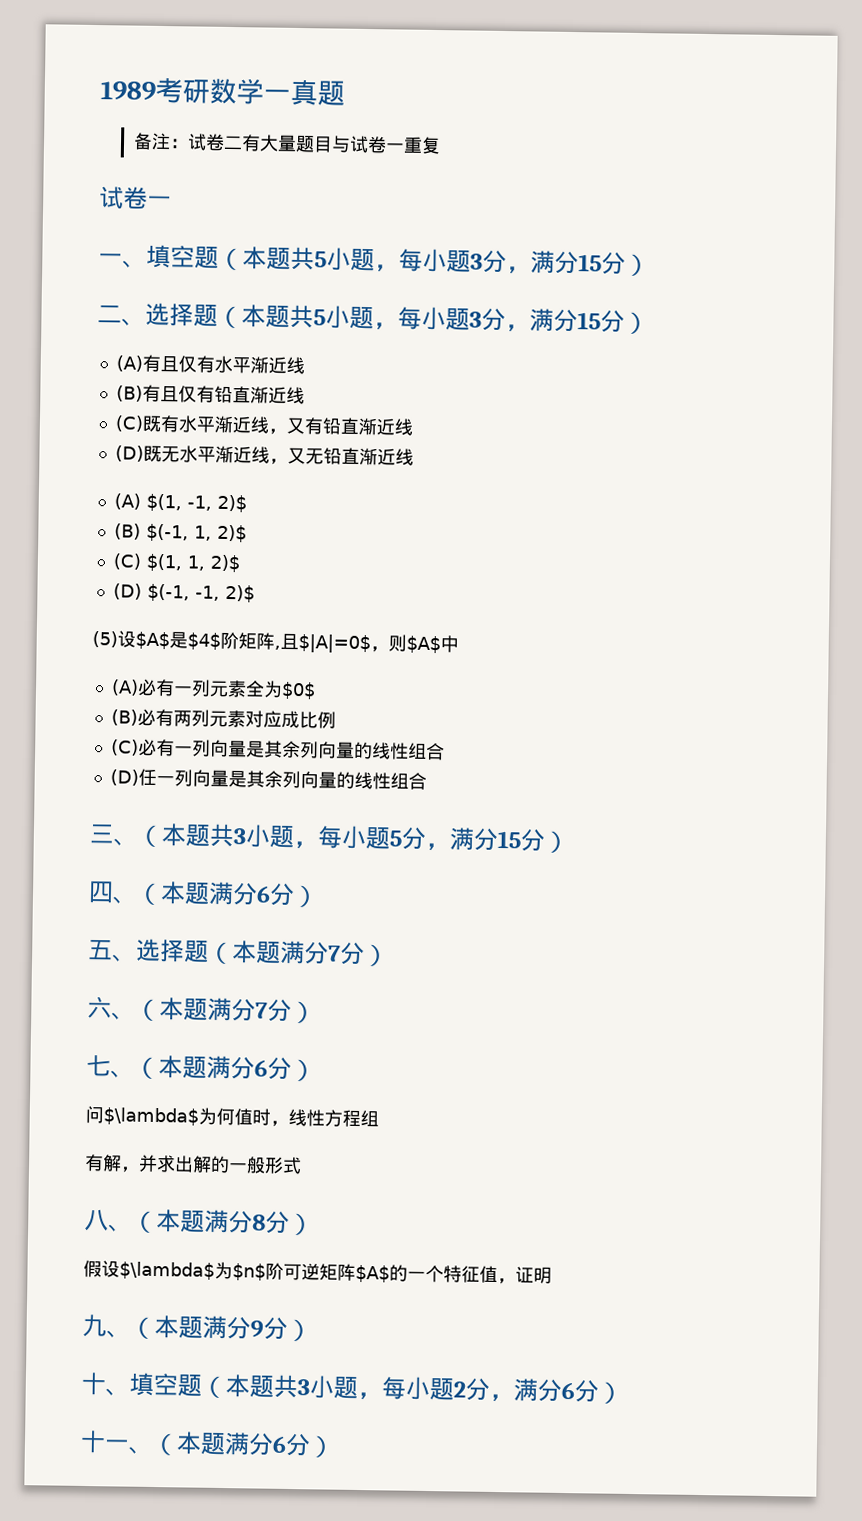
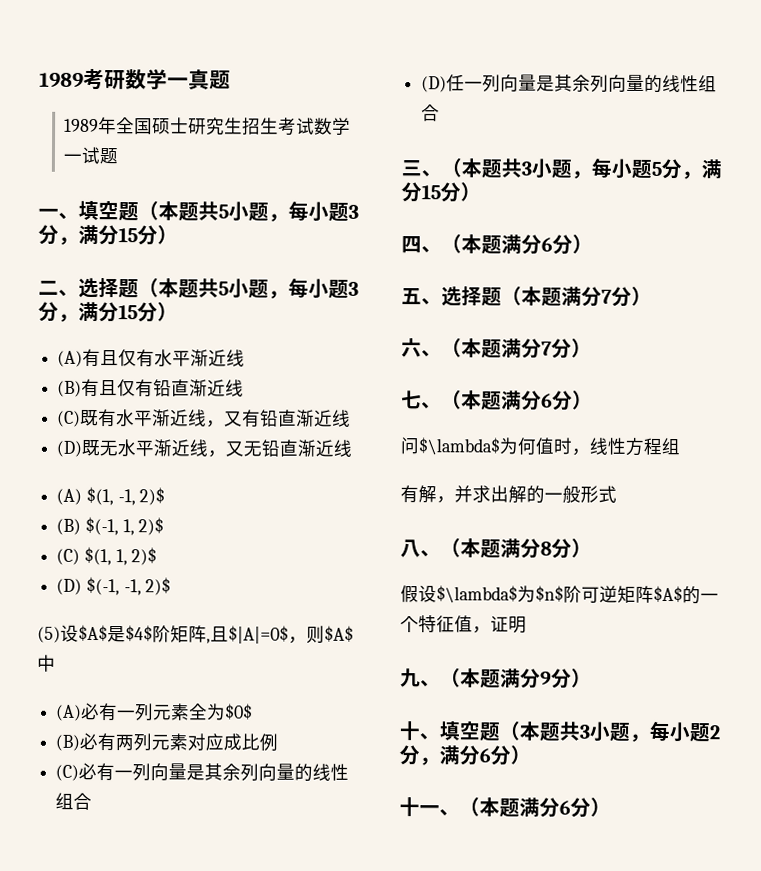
[132,132,441,155] [99,186,172,210] 备注：试卷二有大量题目与试卷一重复 // 试卷一 -> [64,117,352,136] [63,146,120,165] 1989年全国硕士研究生招生考试数学一试题

